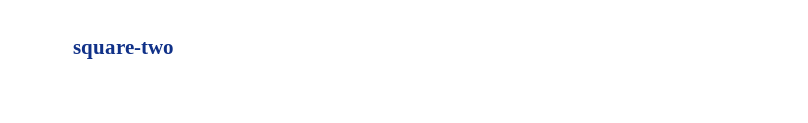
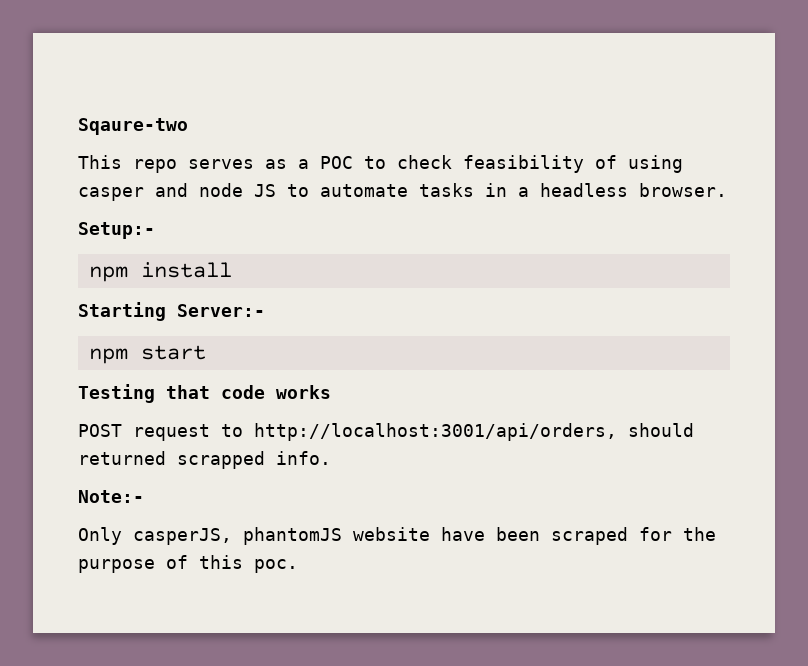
[73,42,174,59] square-two -> [78,118,188,135] [78,155,683,173] [78,183,727,201] [78,222,155,239] [88,262,232,282] [78,302,265,321] [88,345,206,364] [78,384,331,403] [78,423,694,441] [78,451,331,469] [78,490,144,503] [78,527,716,545] [78,555,298,573] Sqaure-two // This repo serves as a POC to check feasibility of using casper and node JS to automate tasks in a headless browser. // Setup:- // npm install // Starting Server:- // npm start // Testing that code works // POST request to http://localhost:3001/api/orders, should returned scrapped info. // Note:- // Only casperJS, phantomJS website have been scraped for the purpose of this poc.

